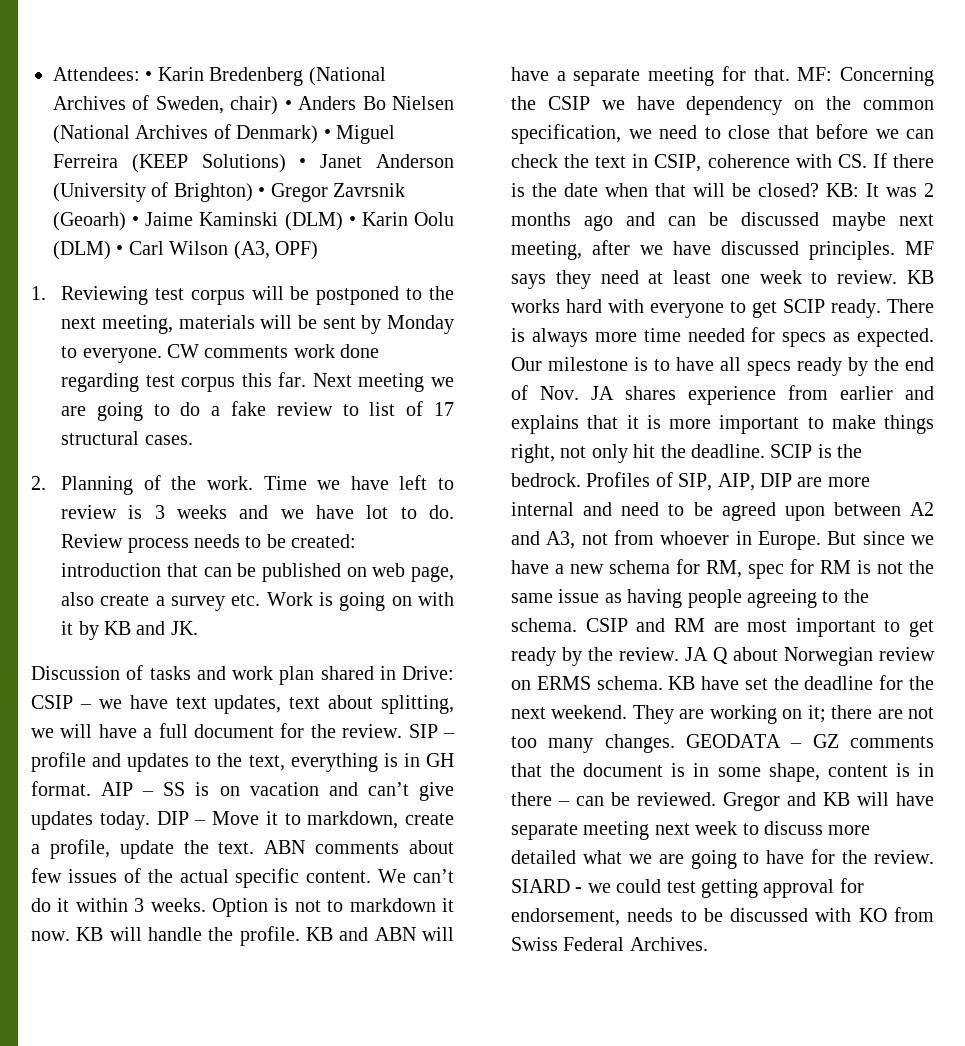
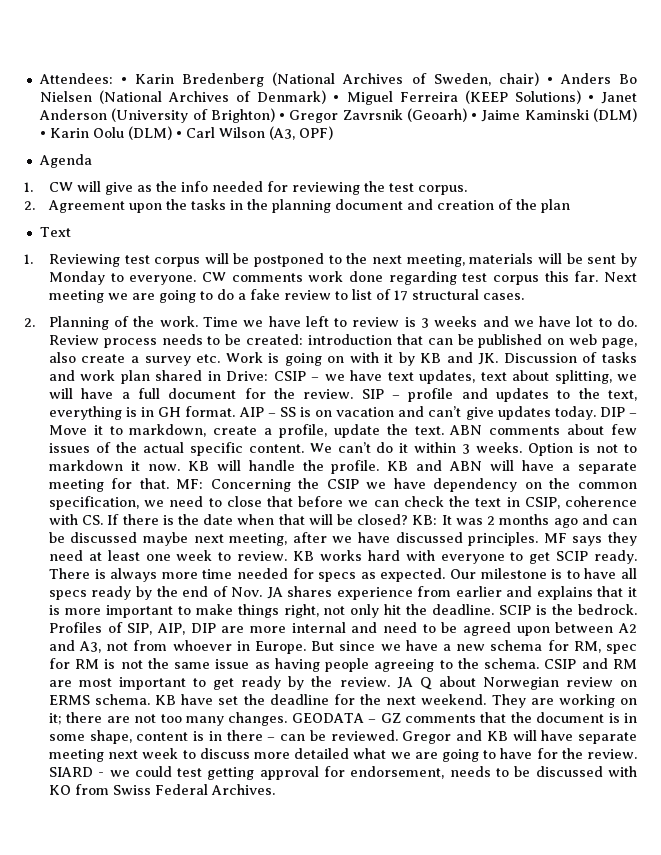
(318, 250) none -> [38,154,92,168] [24,181,467,195] [24,199,570,213] [39,227,71,237] // Agenda // 1. CW will give as the info needed for reviewing the test corpus. // 2. Agreement upon the tasks in the planning document and creation of the plan // Text
(198, 628) // -> (499, 359) none

